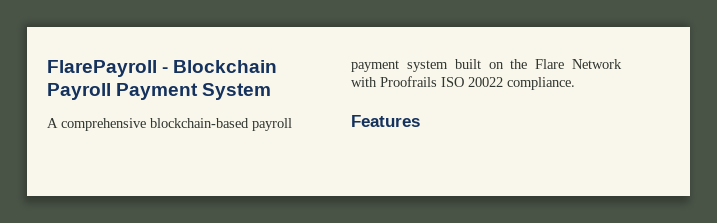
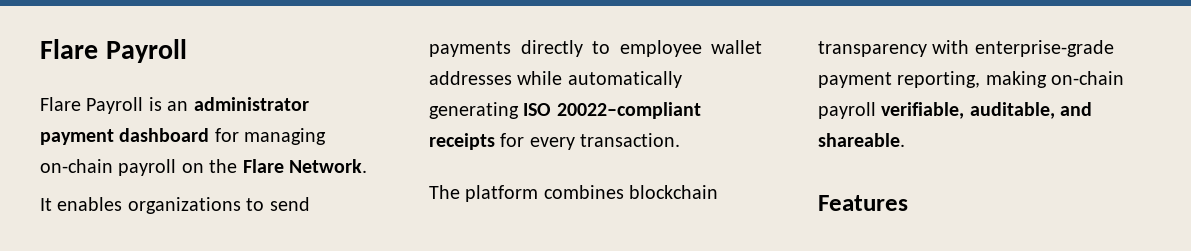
[47,60,278,77] [47,83,272,100] [47,118,292,131] [351,59,622,72] [351,76,575,90] FlarePayroll - Blockchain Payroll Payment System // A comprehensive blockchain-based payroll payment system built on the Flare Network with Proofrails ISO 20022 compliance. -> [40,39,187,63] [40,97,309,114] [40,128,327,145] [40,159,367,176] [40,197,310,214] [429,40,762,57] [429,71,682,88] [429,102,701,119] [429,133,681,150] [429,185,719,202] [818,40,1114,57] [818,71,1125,88] [818,102,1093,119] [818,133,905,147] Flare Payroll // Flare Payroll is an administrator payment dashboard for managing on-chain payroll on the Flare Network. // It enables organizations to send payments directly to employee wallet addresses while automatically generating ISO 20022–compliant receipts for every transaction. // The platform combines blockchain transparency with enterprise-grade payment reporting, making on-chain payroll verifiable, auditable, and shareable.

